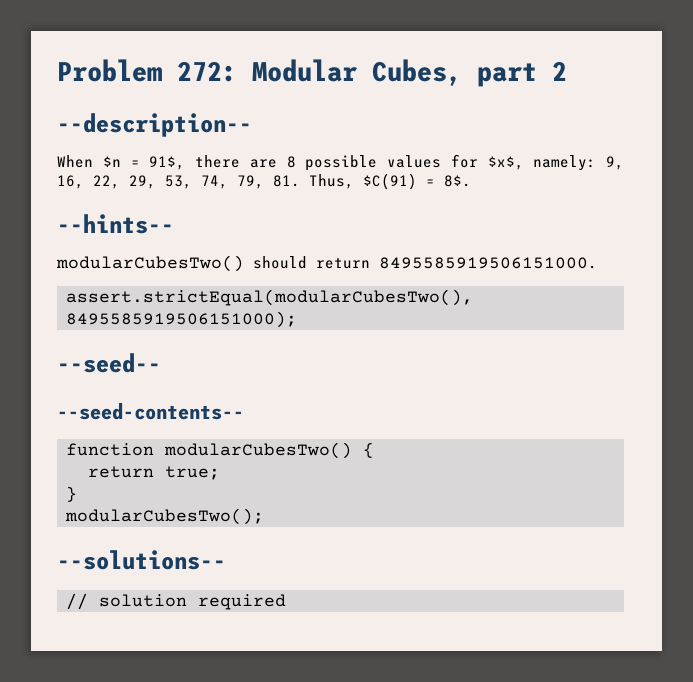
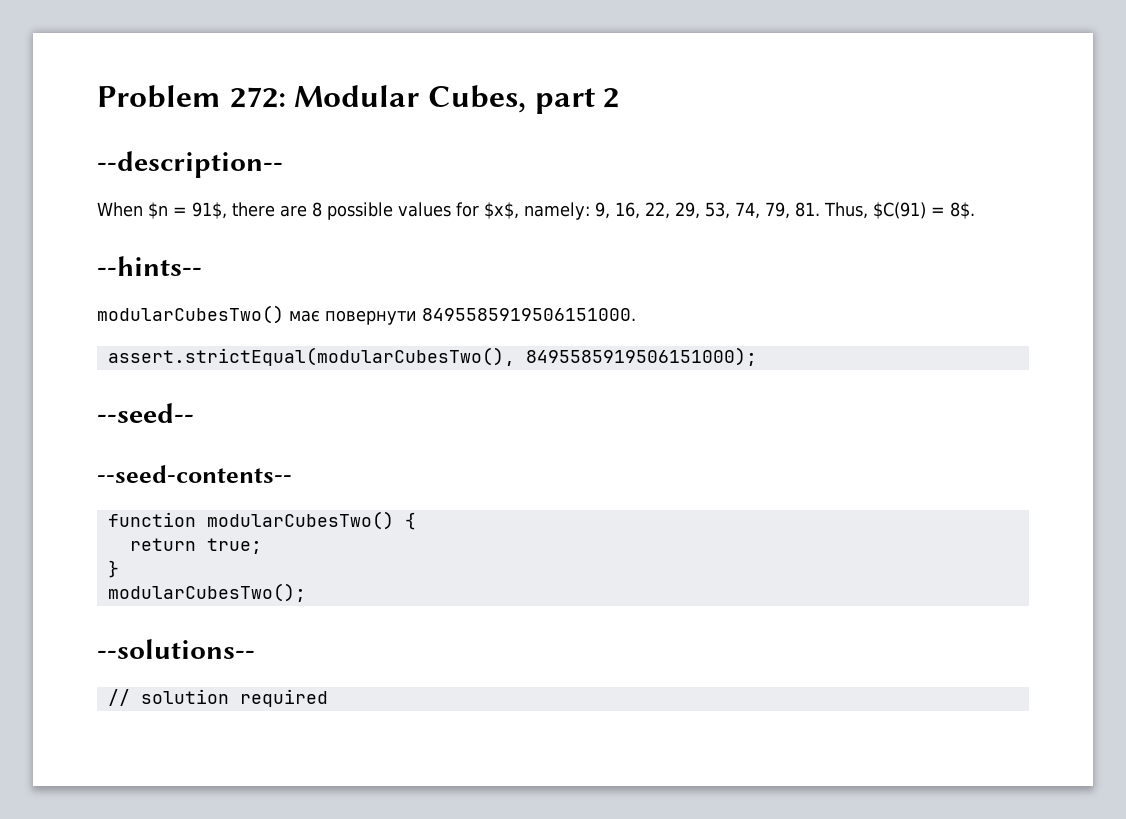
[253,256,370,269] should return -> [289,310,417,325] має повернути

